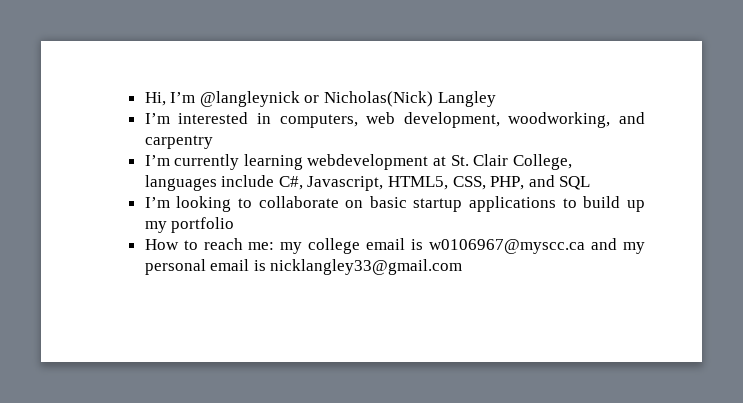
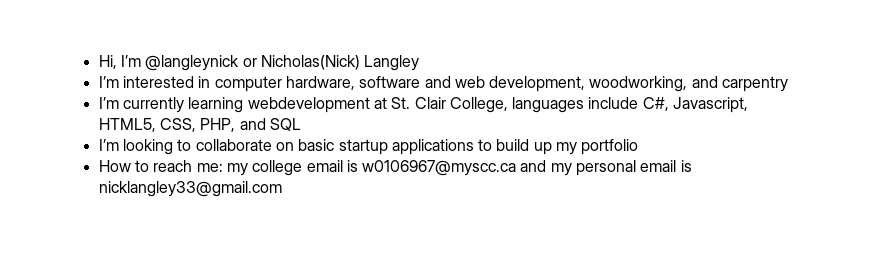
[279,114,358,128] computers, -> [214,76,451,92] computer hardware, software and

